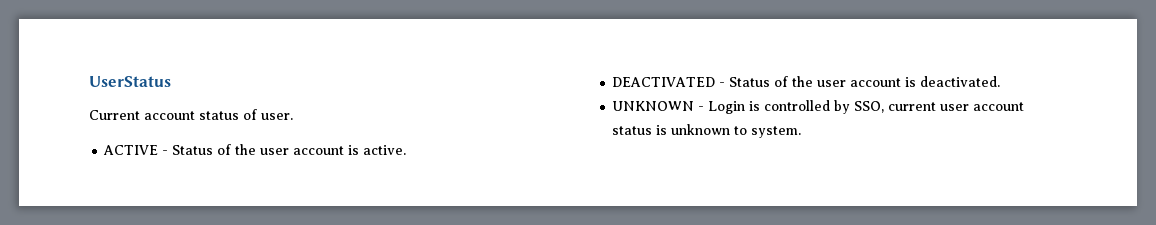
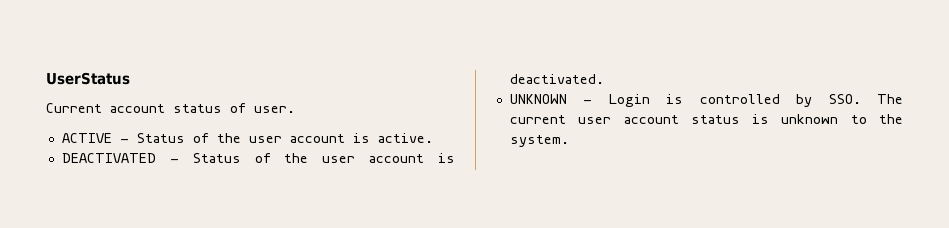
[854,101,885,113] SSO, -> [828,94,903,104] SSO. The
(748, 130) none -> [879,114,903,124] the

